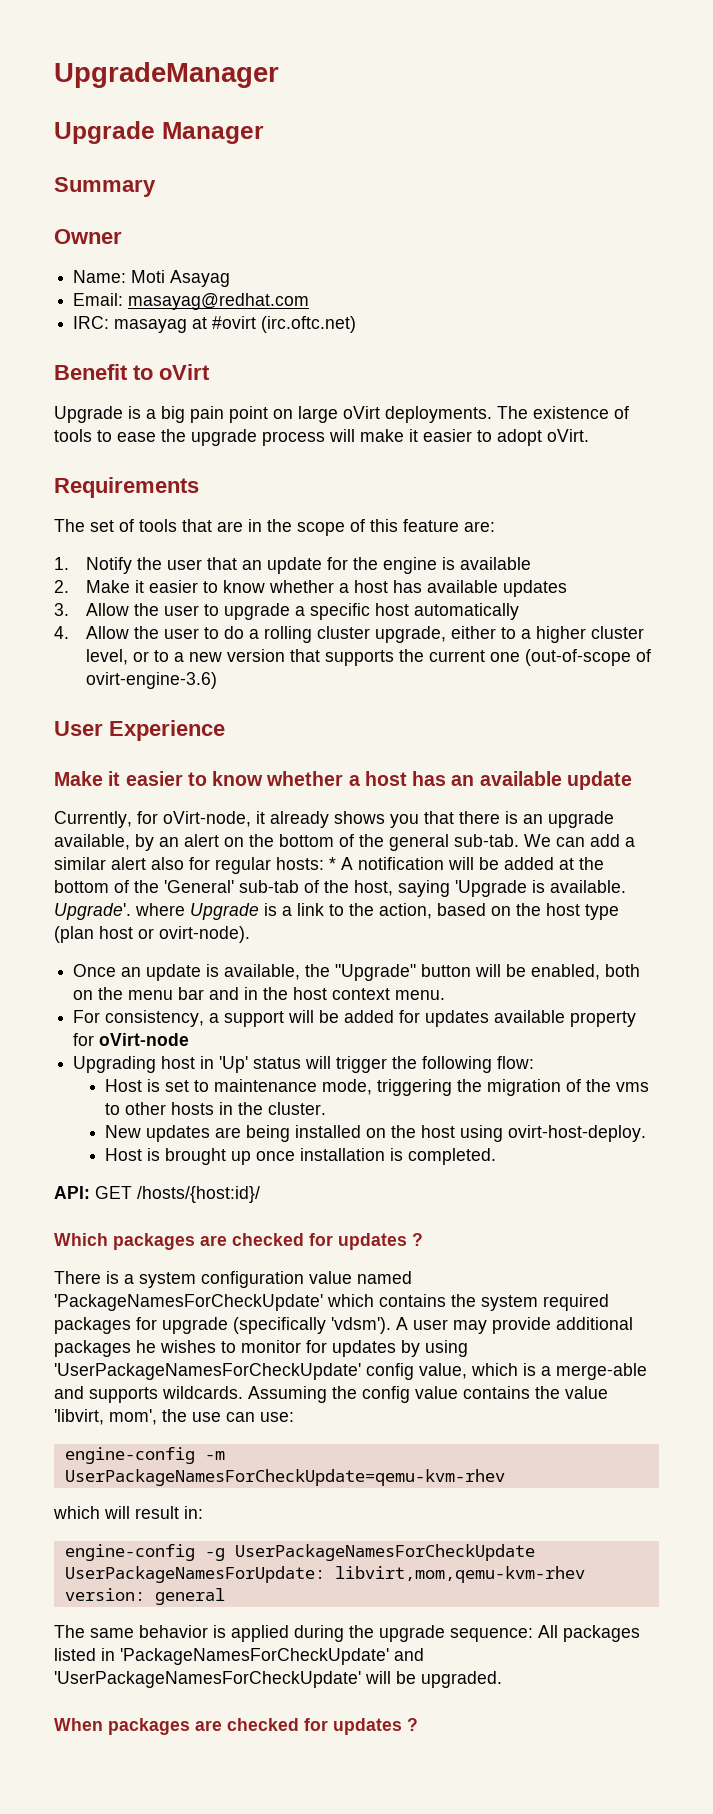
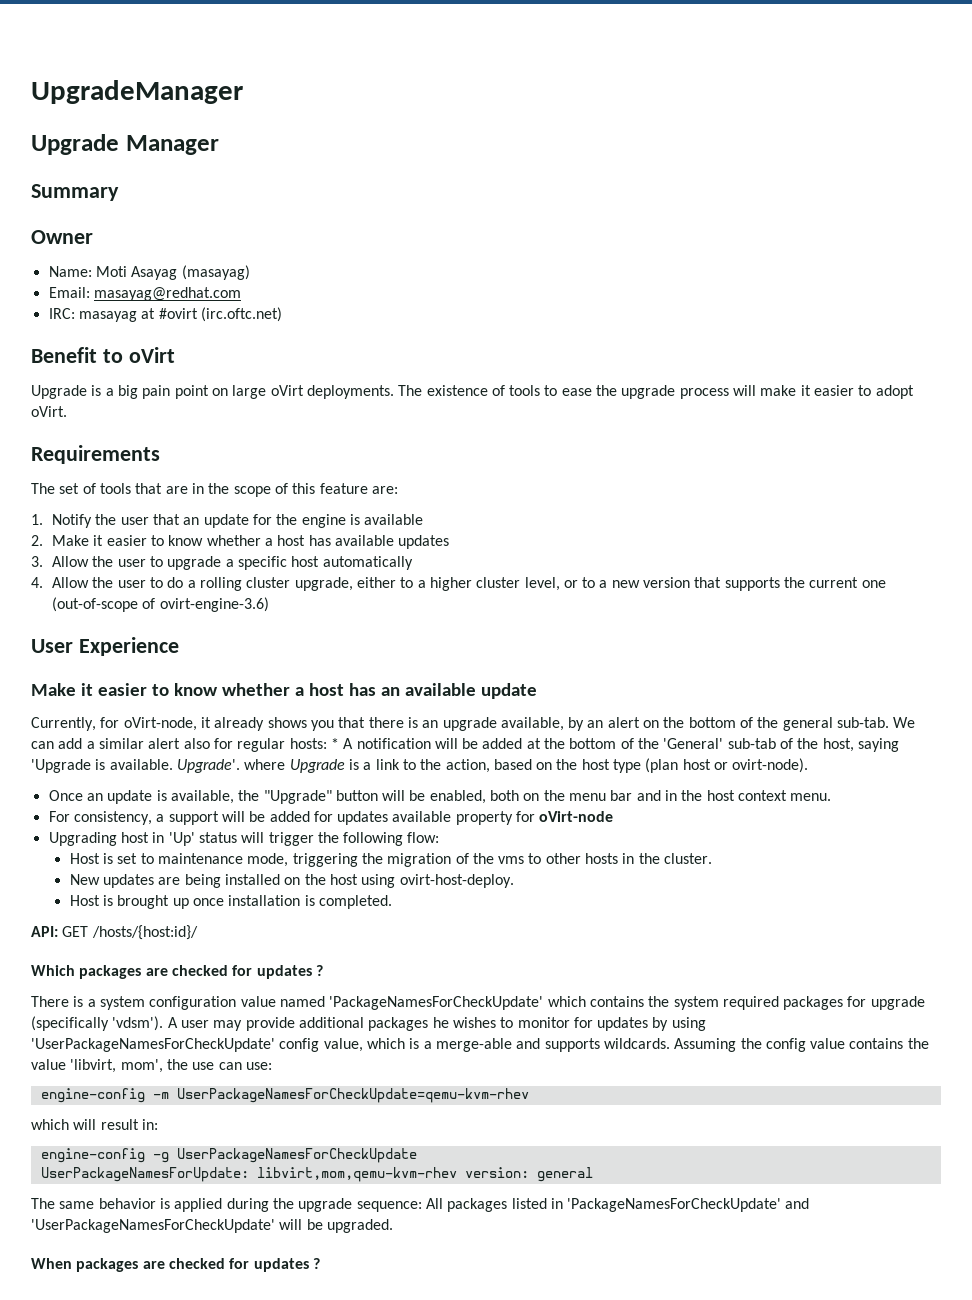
(231, 278) none -> [181,265,250,280] (masayag)

